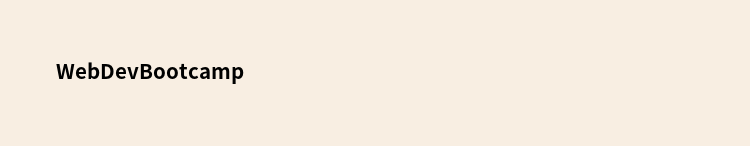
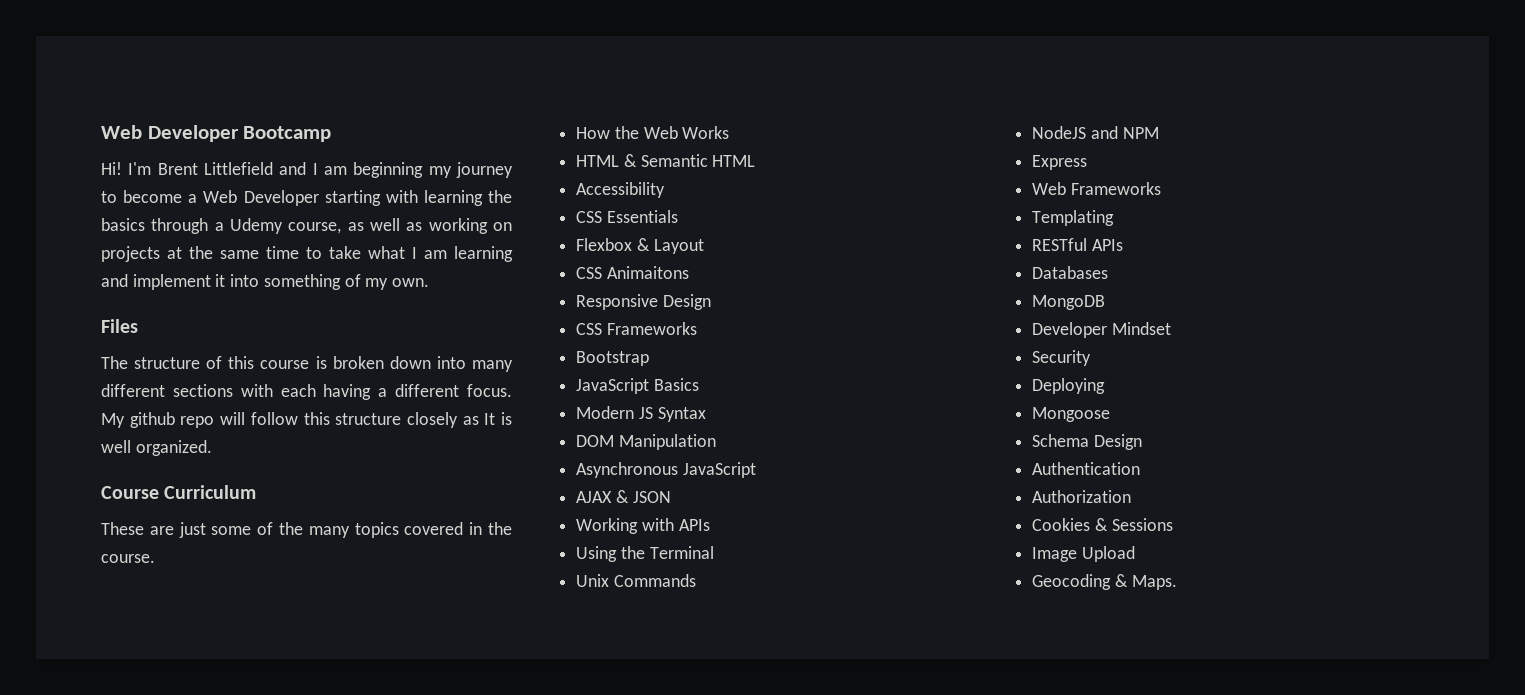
[56,62,244,84] WebDevBootcamp -> [101,125,332,142] [101,162,513,178] [101,190,512,206] [101,218,512,234] [101,246,513,262] [101,274,430,290] [101,319,138,333] [101,356,513,372] [101,384,512,400] [101,412,512,428] [101,440,212,456] [101,485,257,499] [101,522,512,538] [101,554,155,563] [576,126,730,139] [576,154,756,167] [576,182,666,198] [576,210,678,223] [576,238,704,254] [576,266,689,279] [576,294,711,310] [576,322,697,335] [576,351,650,366] [576,378,699,394] [576,406,706,422] [576,434,716,450] [576,462,756,478] [576,490,671,503] [576,518,710,534] [576,546,714,562] [576,574,696,587] [1032,126,1159,139] [1032,155,1088,170] [1032,182,1161,195] [1032,210,1115,226] [1032,238,1123,251] [1032,266,1109,279] [1032,295,1106,310] [1032,322,1171,338] [1032,350,1092,366] [1032,378,1106,394] [1032,407,1111,422] [1032,434,1142,450] [1032,462,1141,475] [1032,490,1132,503] [1032,518,1173,531] [1032,546,1135,562] [1032,574,1177,590] Web Developer Bootcamp // Hi! I'm Brent Littlefield and I am beginning my journey to become a Web Developer starting with learning the basics through a Udemy course, as well as working on projects at the same time to take what I am learning and implement it into something of my own. // Files // The structure of this course is broken down into many different sections with each having a different focus. My github repo will follow this structure closely as It is well organized. // Course Curriculum // These are just some of the many topics covered in the course. // How the Web Works // HTML & Semantic HTML // Accessibility // CSS Essentials // Flexbox & Layout // CSS Animaitons // Responsive Design // CSS Frameworks // Bootstrap // JavaScript Basics // Modern JS Syntax // DOM Manipulation // Asynchronous JavaScript // AJAX & JSON // Working with APIs // Using the Terminal // Unix Commands // NodeJS and NPM // Express // Web Frameworks // Templating // RESTful APIs // Databases // MongoDB // Developer Mindset // Security // Deploying // Mongoose // Schema Design // Authentication // Authorization // Cookies & Sessions // Image Upload // Geocoding & Maps.

